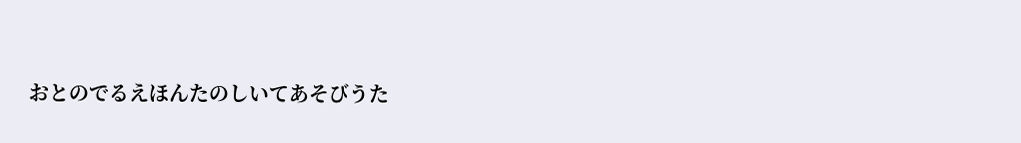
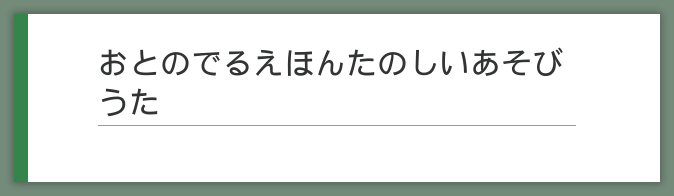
[268,85,289,103] て -> (470, 63) none

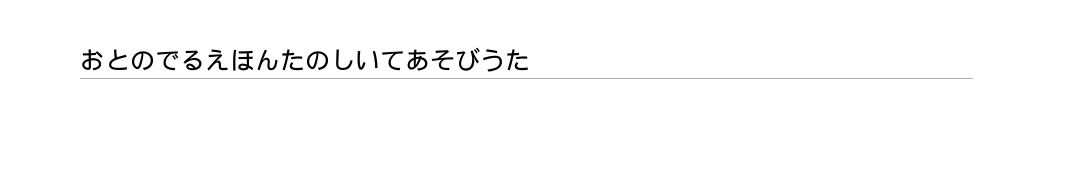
(470, 63) none -> [380,51,405,71] て

